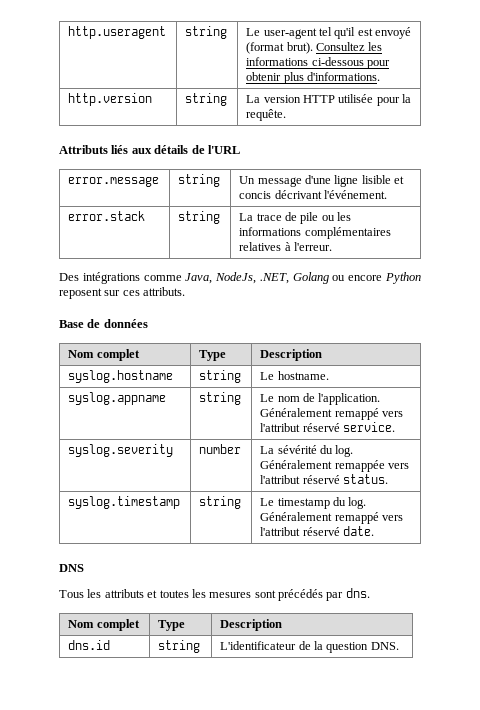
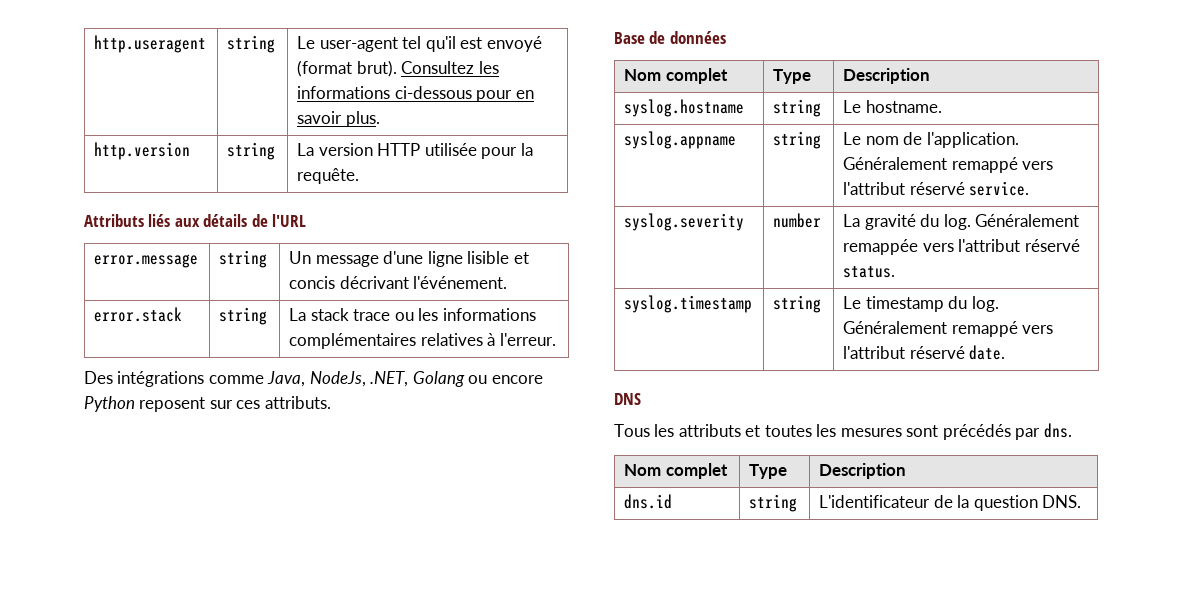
[246,72,380,84] obtenir plus d'informations. -> [515,90,534,99] [297,111,380,127] en savoir plus.
[256,212,319,224] trace de pile -> [310,308,391,321] stack trace
[277,445,317,454] sévérité -> [864,214,916,230] gravité

